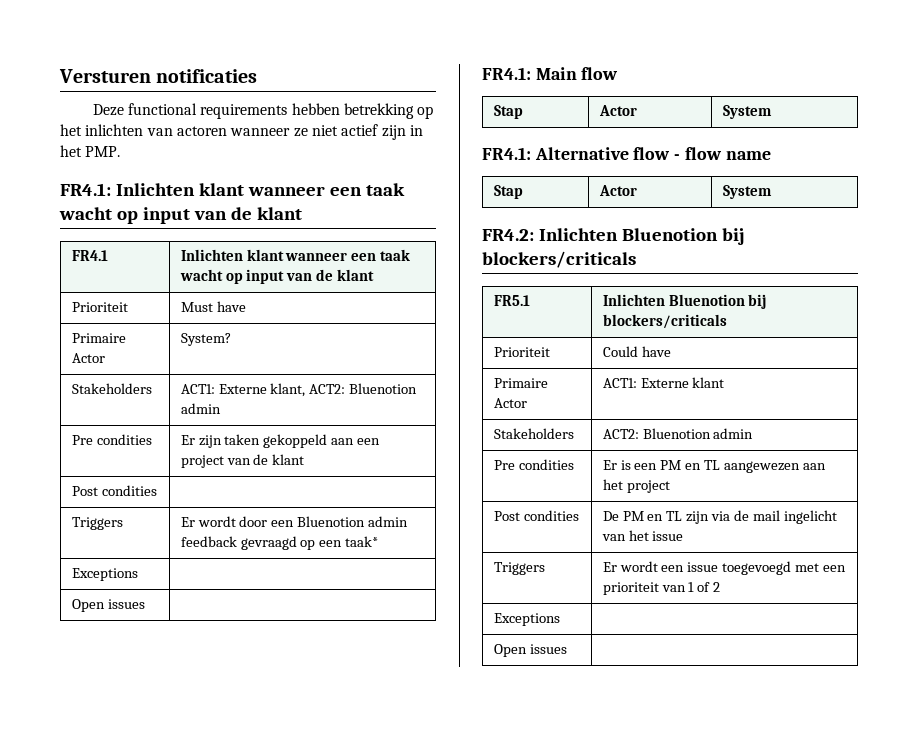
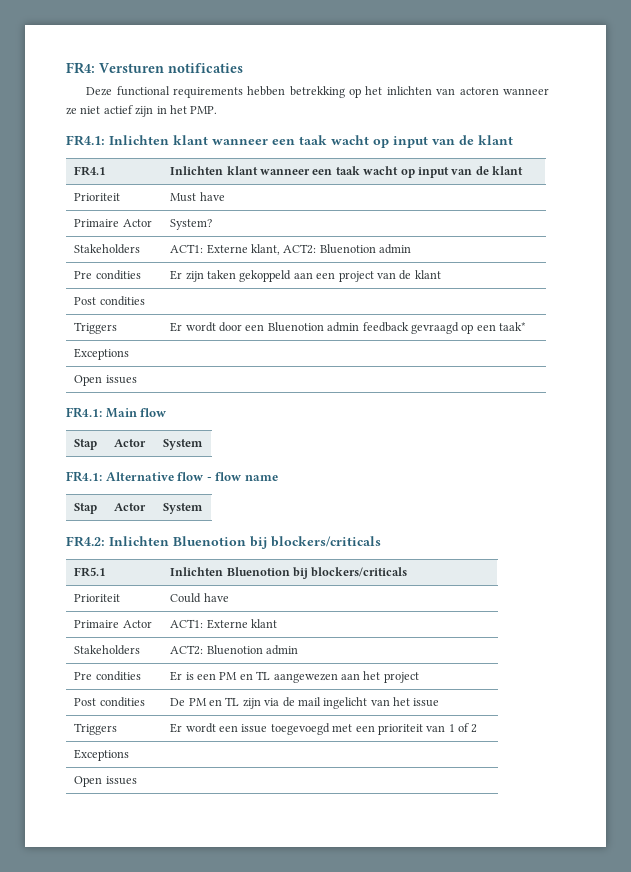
(59, 76) none -> [66,62,95,74] FR4:

